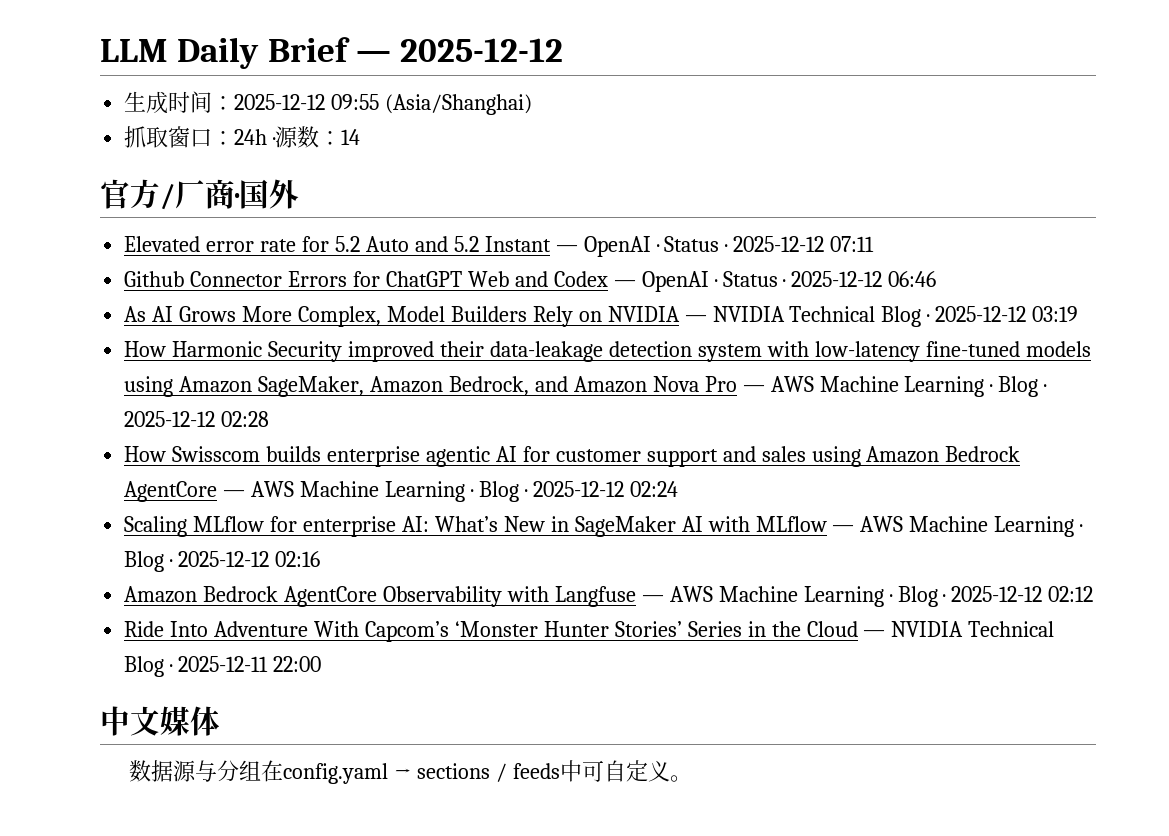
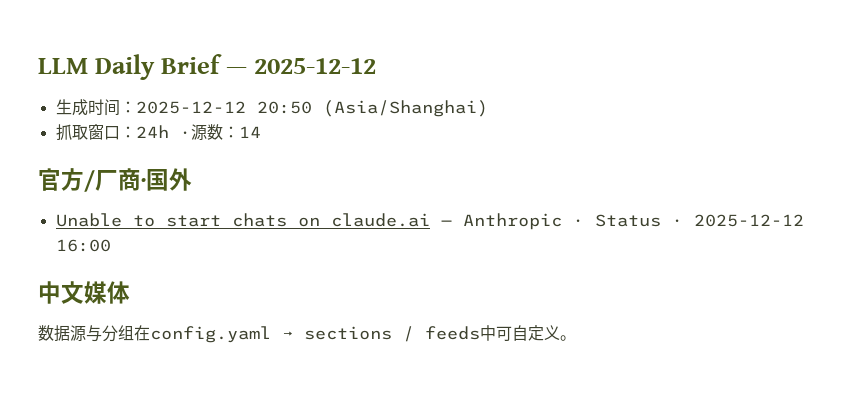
[331,94,380,110] 09:55 -> [256,101,312,114] 20:50
[124,236,875,257] [124,271,937,292] [124,306,1079,327] [124,341,1091,362] [124,376,1048,397] [124,411,270,427] [124,446,1021,467] [124,481,678,502] [124,516,1084,537] [124,551,321,572] [124,586,1094,607] [124,621,1055,642] [124,656,322,677] Elevated error rate for 5.2 Auto and 5.2 Instant — OpenAI · Status · 2025-12-12 07:11 // Github Connector Errors for ChatGPT Web and Codex — OpenAI · Status · 2025-12-12 06:46 // As AI Grows More Complex, Model Builders Rely on NVIDIA — NVIDIA Technical Blog · 2025-12-12 03:19 // How Harmonic Security improved their data-leakage detection system with low-latency fine-tuned models using Amazon SageMaker, Amazon Bedrock, and Amazon Nova Pro — AWS Machine Learning · Blog · 2025-12-12 02:28 // How Swisscom builds enterprise agentic AI for customer support and sales using Amazon Bedrock AgentCore — AWS Machine Learning · Blog · 2025-12-12 02:24 // Scaling MLflow for enterprise AI: What’s New in SageMaker AI with MLflow — AWS Machine Learning · Blog · 2025-12-12 02:16 // Amazon Bedrock AgentCore Observability with Langfuse — AWS Machine Learning · Blog · 2025-12-12 02:12 // Ride Into Adventure With Capcom’s ‘Monster Hunter Stories’ Series in the Cloud — NVIDIA Technical Blog · 2025-12-11 22:00 -> [55,213,804,230] [55,239,111,252] Unable to start chats on claude.ai — Anthropic · Status · 2025-12-12 16:00

